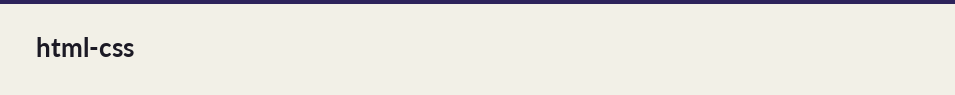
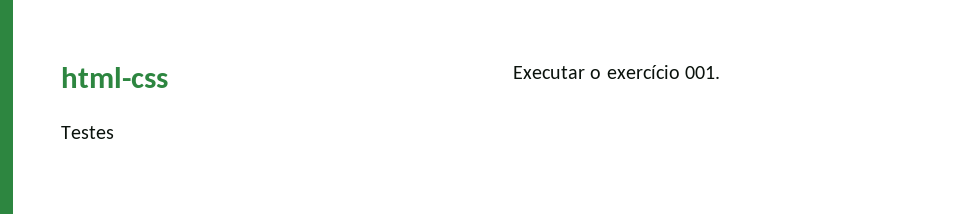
(134, 47) none -> [61,126,114,139] [513,65,721,79] // Testes // Executar o exercício 001.

